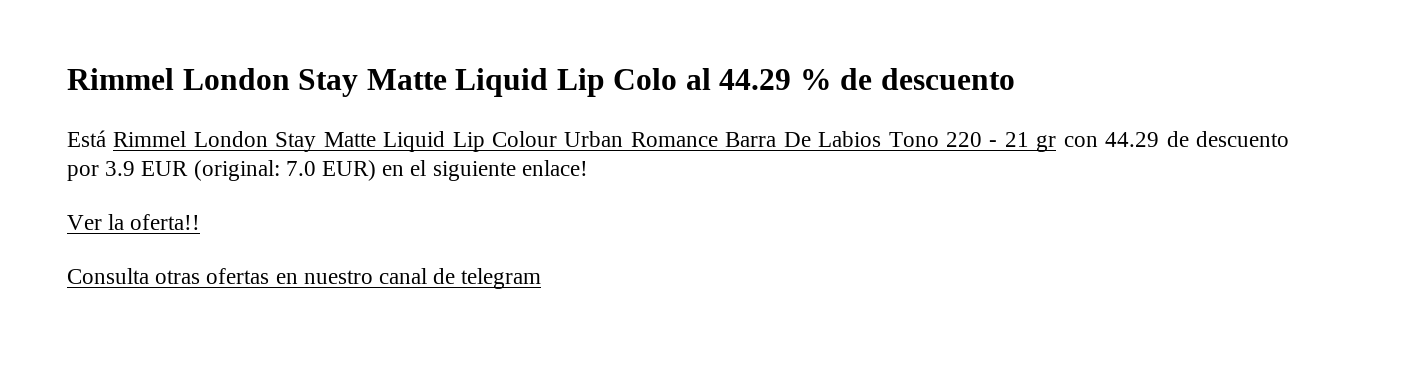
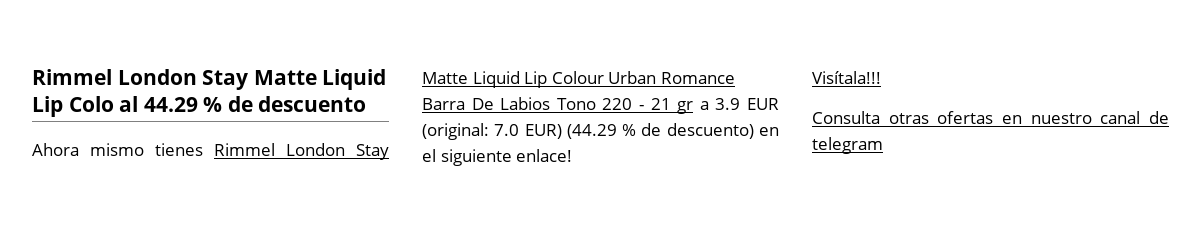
[67,130,106,147] Está -> [32,143,203,156] Ahora mismo tienes
[1063,131,1289,147] [67,165,99,181] con 44.29 de descuento por -> [699,101,709,110] a
(377, 170) none -> [566,123,754,139] (44.29 % de descuento)
[67,214,201,230] Ver la oferta!! -> [812,71,881,84] Visítala!!!

